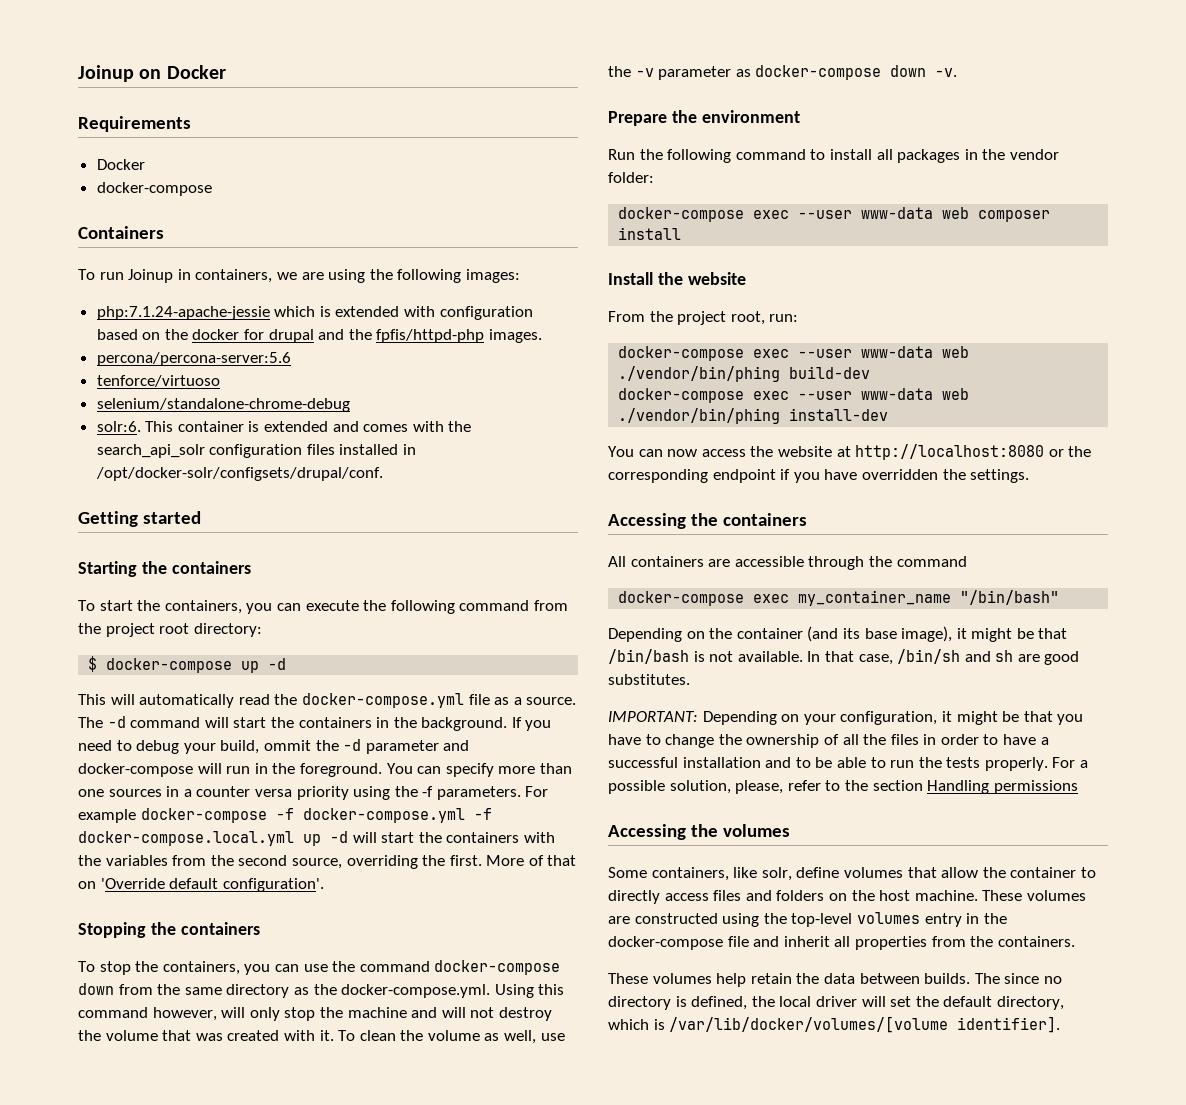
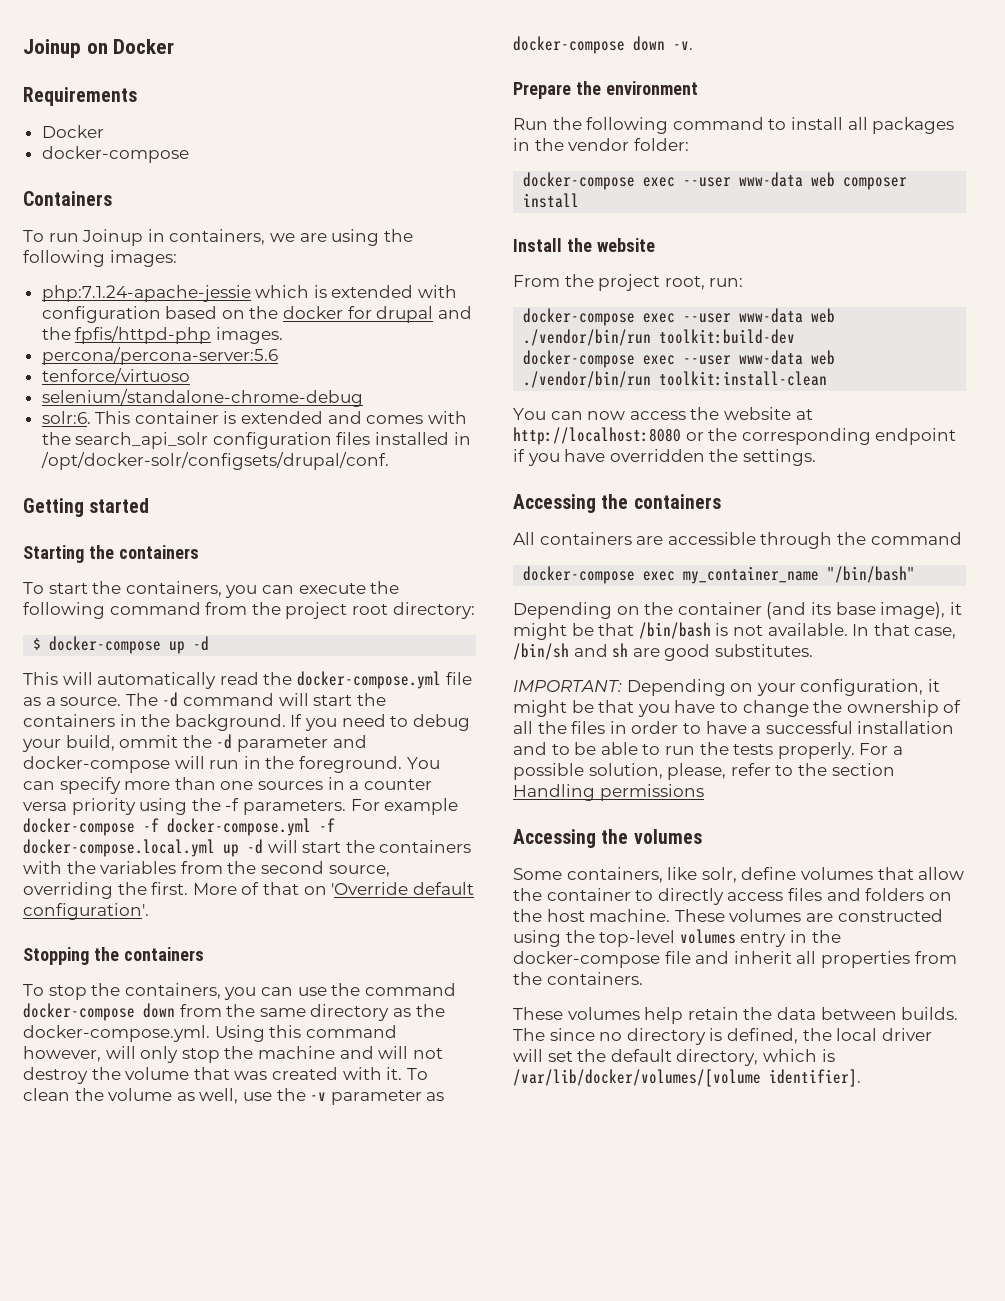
[618,366,871,382] [618,388,970,403] [618,408,889,424] ./vendor/bin/phing build-dev // docker-compose exec --user www-data web ./vendor/bin/phing install-dev -> [523,329,796,346] [523,350,836,368] [523,371,828,388] ./vendor/bin/run toolkit:build-dev // docker-compose exec --user www-data web ./vendor/bin/run toolkit:install-clean

